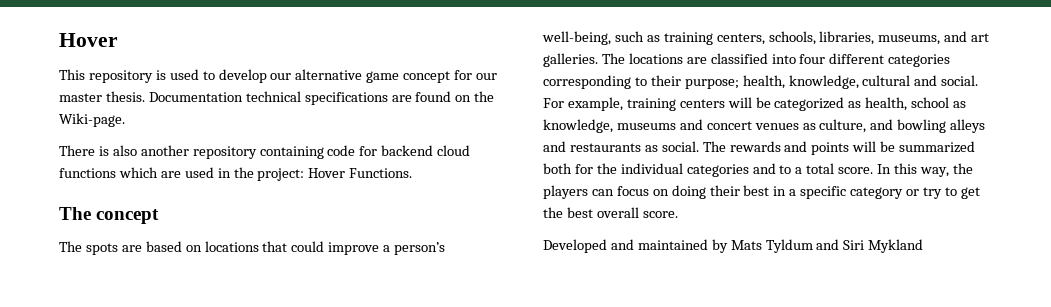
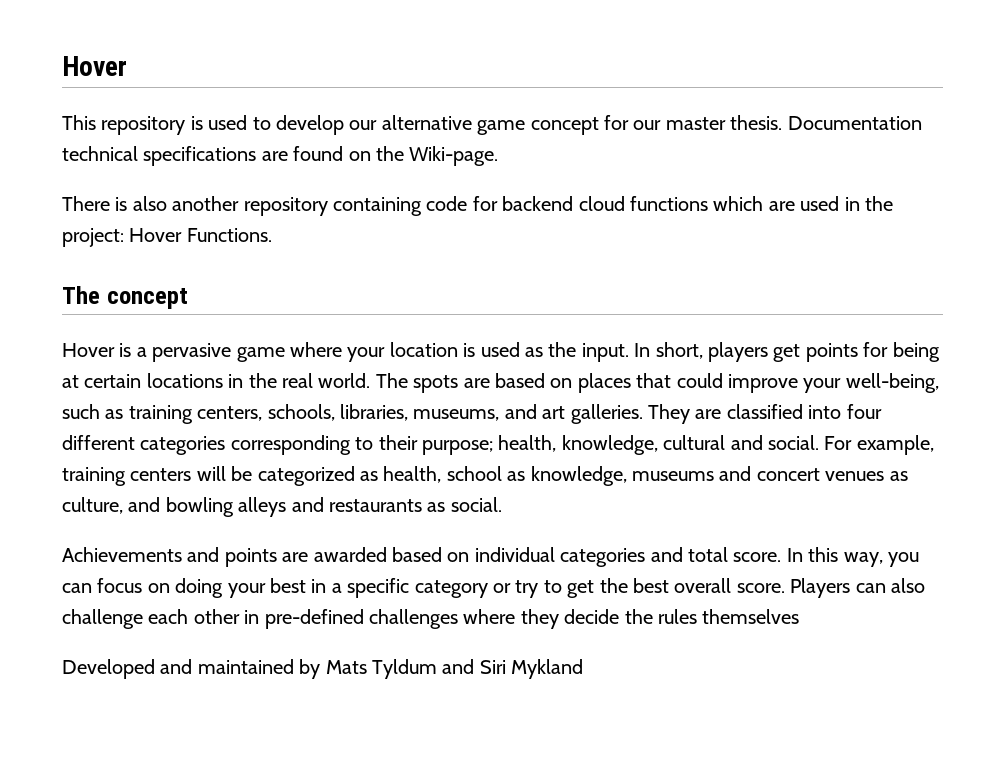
(160, 216) none -> [62,342,940,362] [62,373,371,388] Hover is a pervasive game where your location is used as the input. In short, players get points for being at certain locations in the real world.
[204,241,259,252] locations -> [577,373,631,393] places
[383,242,446,255] a person’s -> [803,378,842,393] your
[601,53,683,64] The locations -> [647,404,690,424] They
[702,141,976,155] [543,163,617,174] The rewards and points will be summarized both for the -> [62,547,470,567] // Achievements and points are awarded based on
[779,165,803,174] to a -> (683, 554) none
[952,163,973,174] [543,185,588,199] the players -> [887,552,919,567] you
[709,185,740,196] their -> [227,583,266,598] your
(678, 214) none -> [790,578,925,598] [62,609,800,629] Players can also challenge each other in pre-defined challenges where they decide the rules themselves

